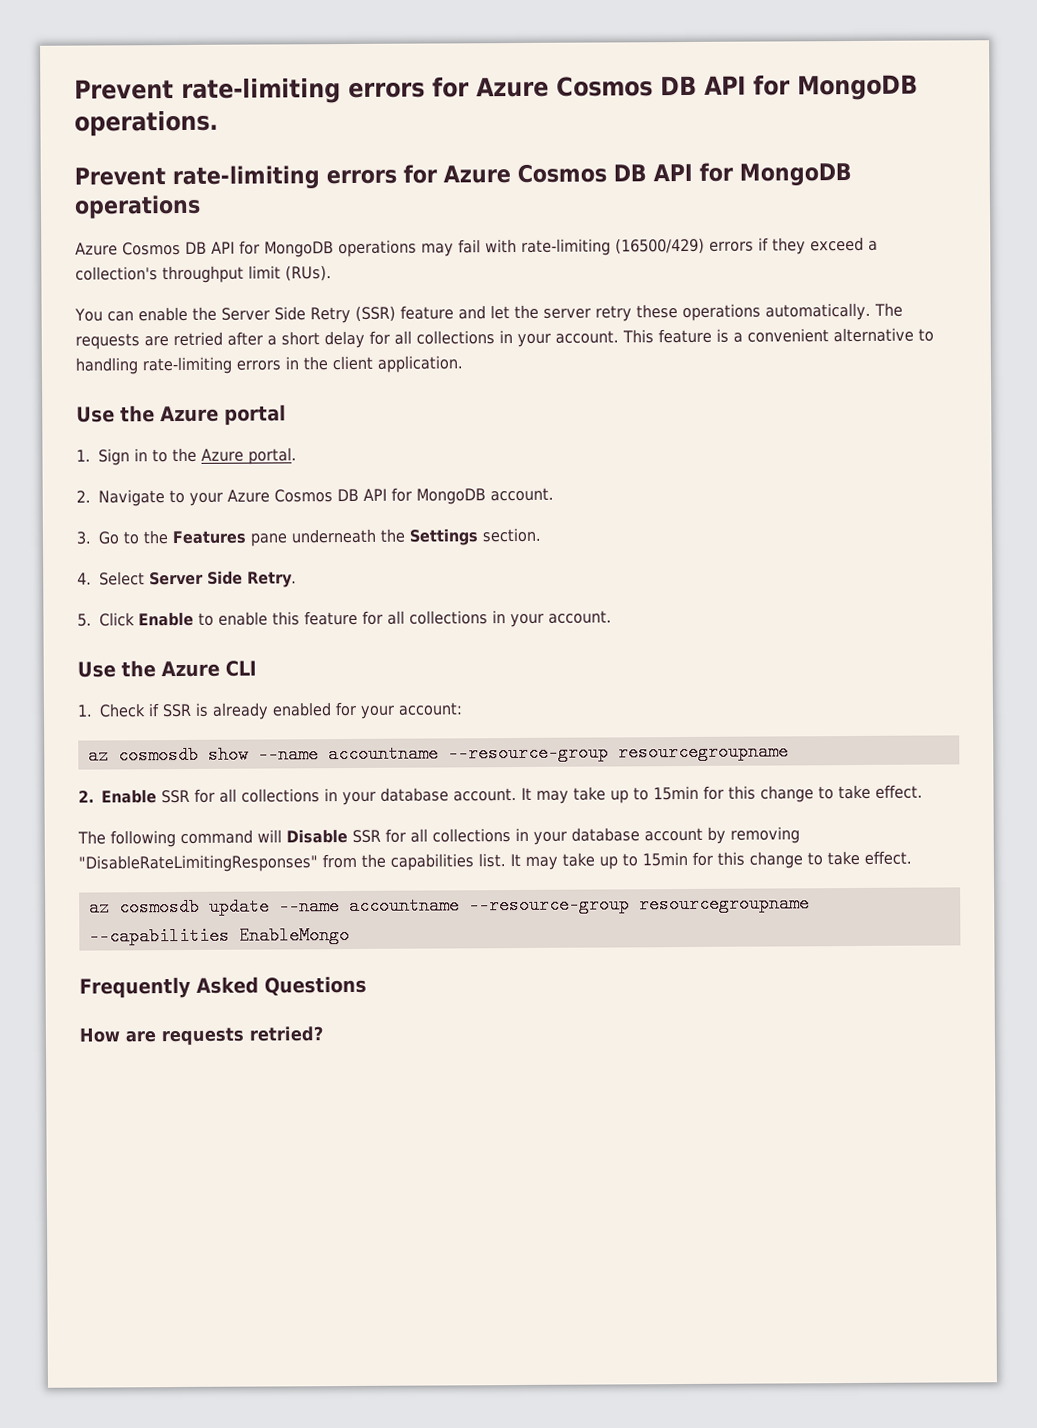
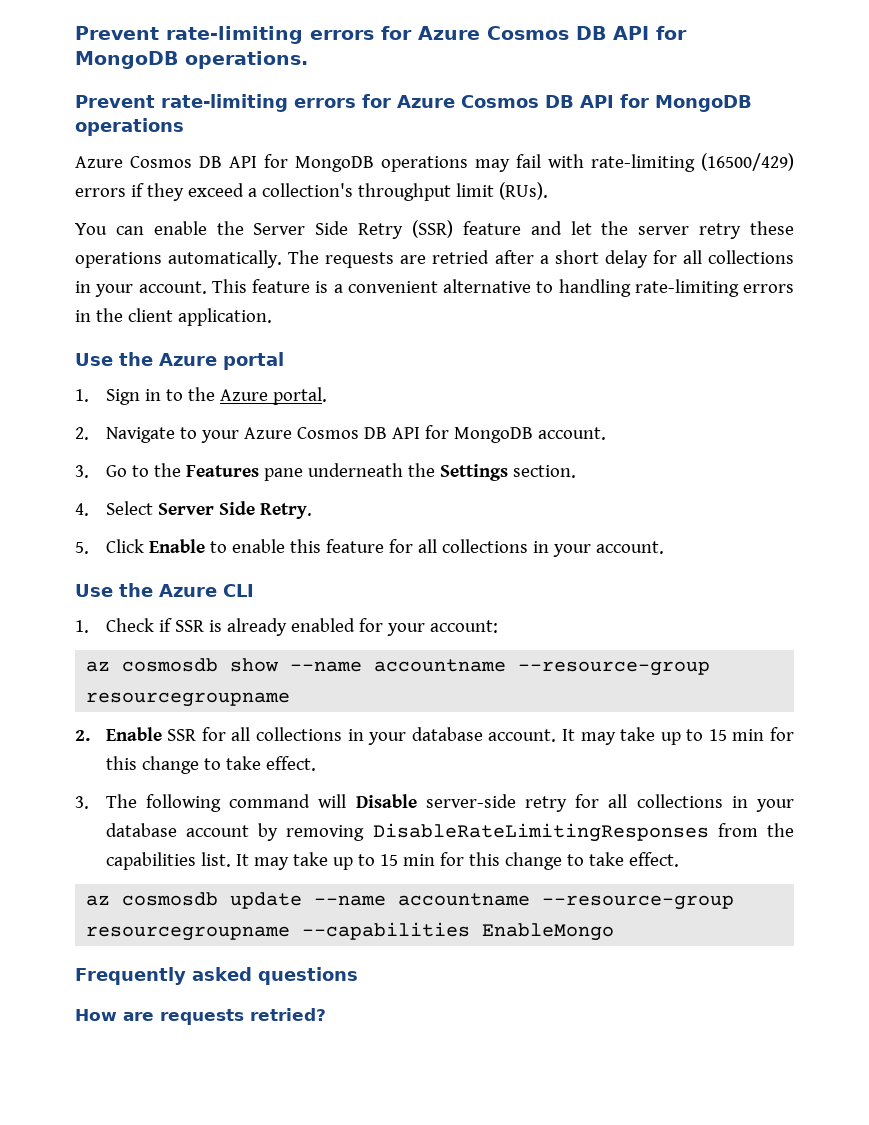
[653,784,923,803] 15min for this change to take effect. // -> [708,727,794,741] [105,756,316,774] [75,796,89,809] 15 min for this change to take effect. // 3.
[352,829,381,843] SSR -> [425,794,567,812] server-side retry
[78,854,318,873] "DisableRateLimitingResponses" -> [372,823,709,842] DisableRateLimitingResponses
[642,851,688,867] 15min -> [379,854,435,866] 15 min
[195,975,367,996] Asked Questions -> [191,967,358,985] asked questions

